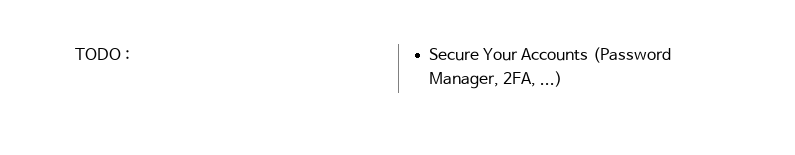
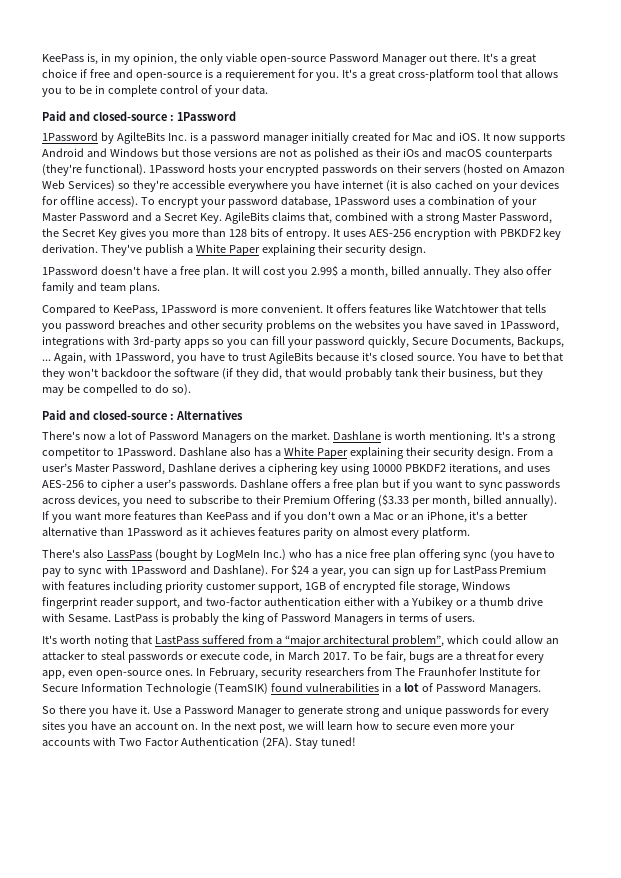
[75,48,131,60] [429,47,671,63] [429,71,563,89] TODO : // Secure Your Accounts (Password Manager, 2FA, ...) -> [42,53,536,65] [42,69,558,81] [42,85,268,97] [42,111,236,121] [42,132,565,144] [42,148,552,160] [42,164,565,176] [42,180,559,192] [42,196,537,208] [42,212,552,224] [42,228,562,240] [42,244,426,256] [42,265,553,278] [42,282,160,294] [42,304,546,316] [42,320,559,332] [42,336,564,348] [42,352,564,364] [42,368,543,380] [42,384,191,396] [42,410,243,420] [42,431,556,443] [42,447,553,459] [42,463,550,475] [42,479,561,491] [42,494,557,507] [42,511,529,523] [42,527,470,539] [42,549,556,561] [42,564,547,577] [42,581,510,593] [42,597,543,609] [42,613,475,625] [42,635,559,647] [42,651,545,663] [42,667,541,679] [42,683,541,695] [42,705,549,717] [42,721,516,733] [42,737,356,749] KeePass is, in my opinion, the only viable open-source Password Manager out there. It's a great choice if free and open-source is a requierement for you. It's a great cross-platform tool that allows you to be in complete control of your data. // Paid and closed-source : 1Password // 1Password by AgilteBits Inc. is a password manager initially created for Mac and iOS. It now supports Android and Windows but those versions are not as polished as their iOs and macOS counterparts (they're functional). 1Password hosts your encrypted passwords on their servers (hosted on Amazon Web Services) so they're accessible everywhere you have internet (it is also cached on your devices for offline access). To encrypt your password database, 1Password uses a combination of your Master Password and a Secret Key. AgileBits claims that, combined with a strong Master Password, the Secret Key gives you more than 128 bits of entropy. It uses AES-256 encryption with PBKDF2 key derivation. They've publish a White Paper explaining their security design. // 1Password doesn't have a free plan. It will cost you 2.99$ a month, billed annually. They also offer family and team plans. // Compared to KeePass, 1Password is more convenient. It offers features like Watchtower that tells you password breaches and other security problems on the websites you have saved in 1Password, integrations with 3rd-party apps so you can fill your password quickly, Secure Documents, Backups, ... Again, with 1Password, you have to trust AgileBits because it's closed source. You have to bet that they won't backdoor the software (if they did, that would probably tank their business, but they may be compelled to do so). // Paid and closed-source : Alternatives // There's now a lot of Password Managers on the market. Dashlane is worth mentioning. It's a strong competitor to 1Password. Dashlane also has a White Paper explaining their security design. From a user’s Master Password, Dashlane derives a ciphering key using 10000 PBKDF2 iterations, and uses AES-256 to cipher a user’s passwords. Dashlane offers a free plan but if you want to sync passwords across devices, you need to subscribe to their Premium Offering ($3.33 per month, billed annually). If you want more features than KeePass and if you don't own a Mac or an iPhone, it's a better alternative than 1Password as it achieves features parity on almost every platform. // There's also LassPass (bought by LogMeIn Inc.) who has a nice free plan offering sync (you have to pay to sync with 1Password and Dashlane). For $24 a year, you can sign up for LastPass Premium with features including priority customer support, 1GB of encrypted file storage, Windows fingerprint reader support, and two-factor authentication either with a Yubikey or a thumb drive with Sesame. LastPass is probably the king of Password Managers in terms of users. // It's worth noting that LastPass suffered from a “major architectural problem”, which could allow an attacker to steal passwords or execute code, in March 2017. To be fair, bugs are a threat for every app, even open-source ones. In February, security researchers from The Fraunhofer Institute for Secure Information Technologie (TeamSIK) found vulnerabilities in a lot of Password Managers. // So there you have it. Use a Password Manager to generate strong and unique passwords for every sites you have an account on. In the next post, we will learn how to secure even more your accounts with Two Factor Authentication (2FA). Stay tuned!

